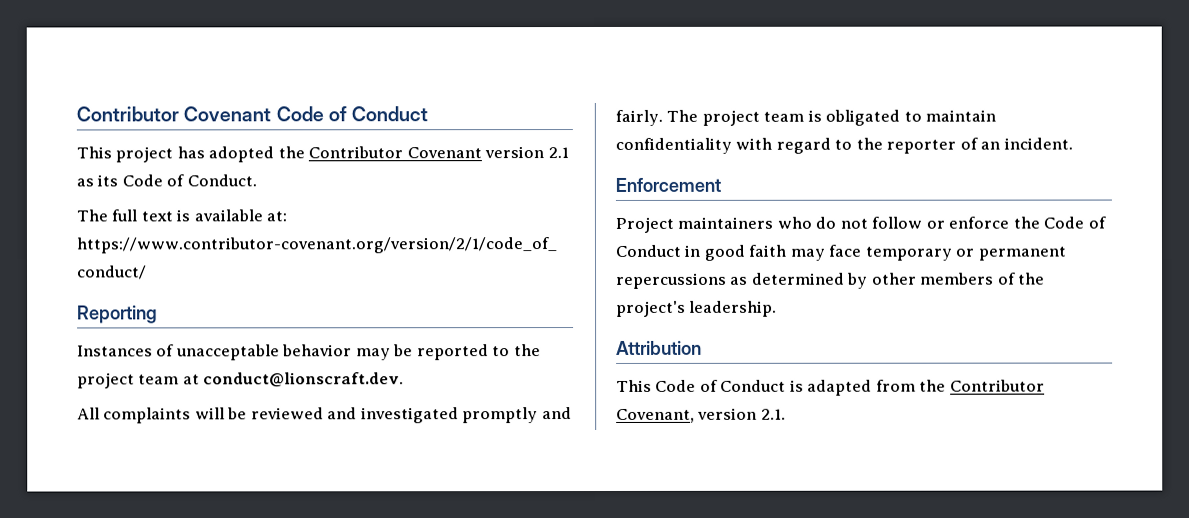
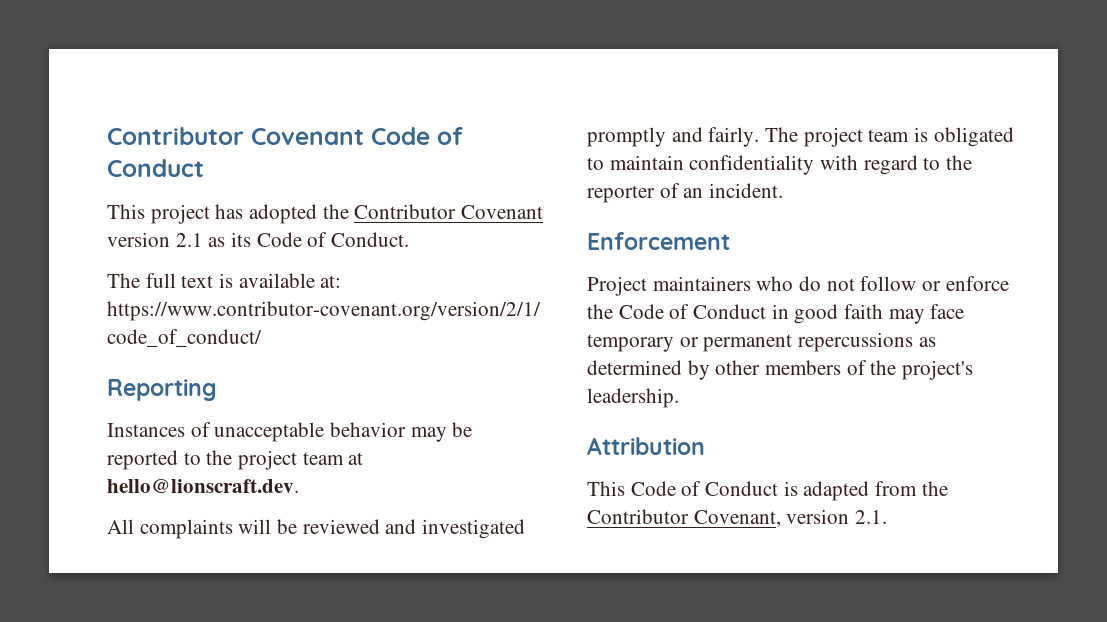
[203,372,405,388] conduct@lionscraft.dev. -> [107,479,299,493] hello@lionscraft.dev.

